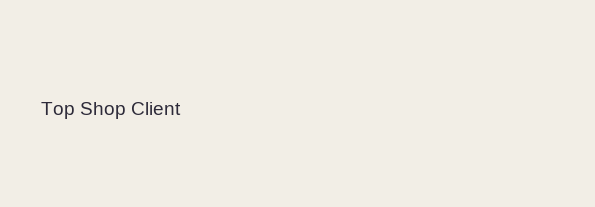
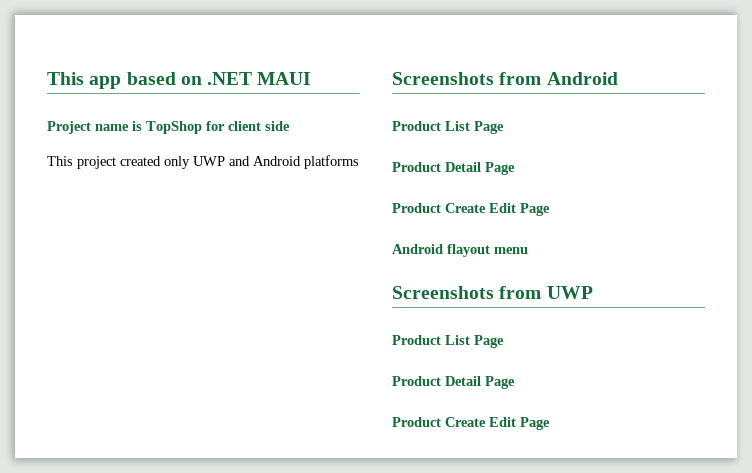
[41,102,182,119] Top Shop Client -> [47,72,312,89] [47,121,290,134] [47,155,359,169] [392,72,618,85] [392,121,504,134] [392,162,515,175] [392,203,550,216] [392,244,528,257] [392,286,593,299] [392,335,504,348] [392,376,515,389] [392,417,550,430] This app based on .NET MAUI // Project name is TopShop for client side // This project created only UWP and Android platforms // Screenshots from Android // Product List Page // Product Detail Page // Product Create Edit Page // Android flayout menu // Screenshots from UWP // Product List Page // Product Detail Page // Product Create Edit Page

